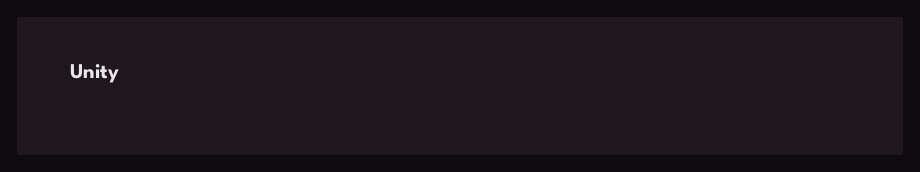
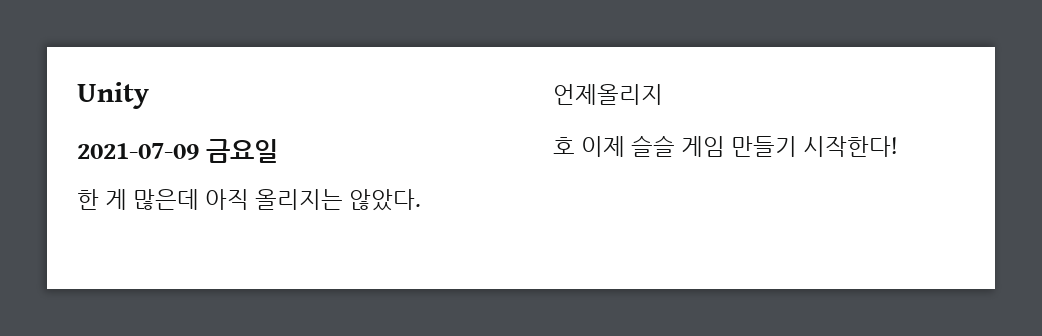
(119, 73) none -> [77,139,279,163] [77,189,422,211] [553,84,663,105] [553,135,899,157] // 2021-07-09 금요일 // 한 게 많은데 아직 올리지는 않았다. 언제올리지 // 호 이제 슬슬 게임 만들기 시작한다!

